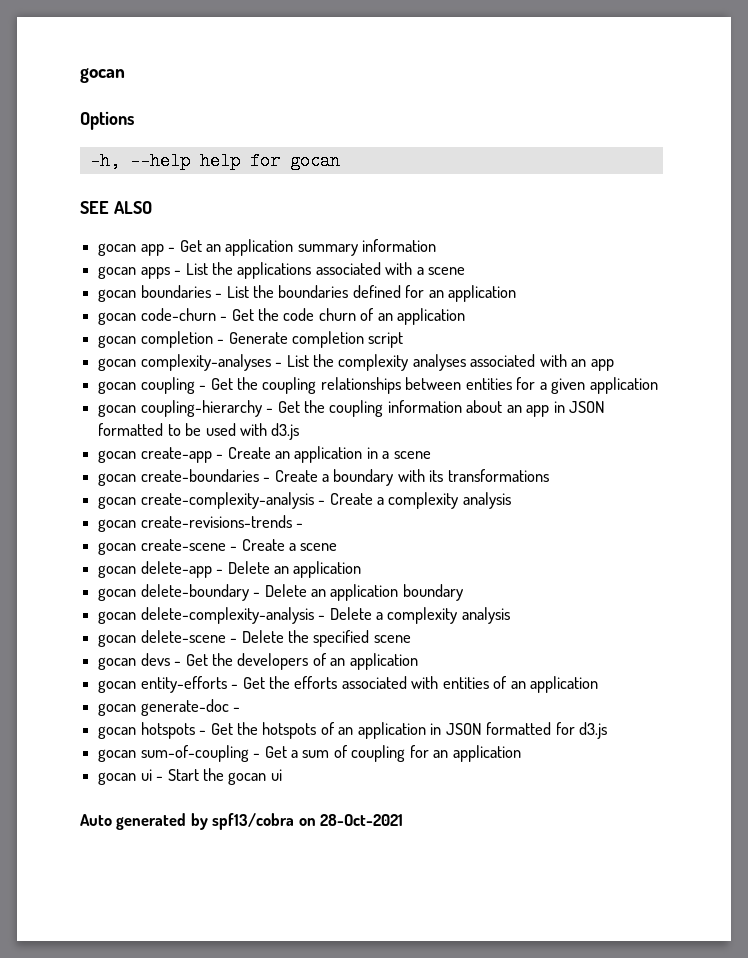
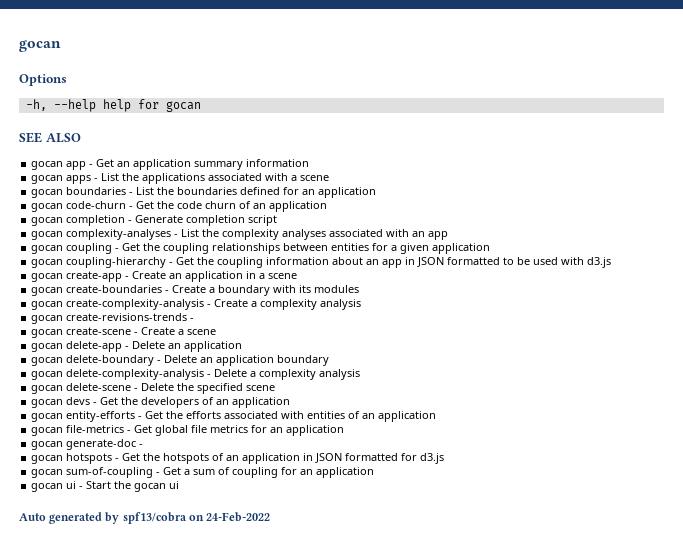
[447,469,549,482] transformations -> [314,285,360,293] modules
(599, 684) none -> [31,425,345,436] // gocan file-metrics - Get global file metrics for an application
[320,814,404,826] 28-Oct-2021 -> [206,512,271,522] 24-Feb-2022

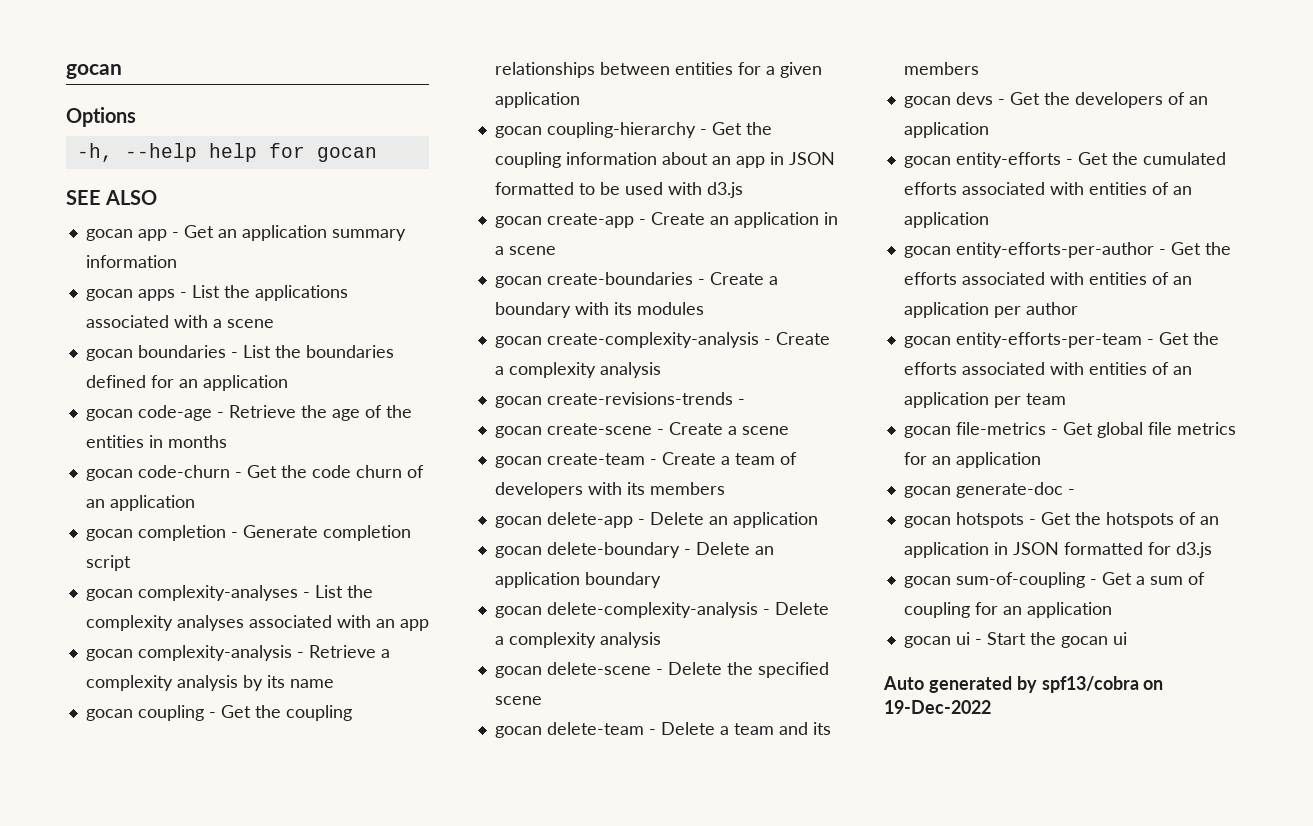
(377, 192) none -> [85,405,412,421] [85,435,227,448] // gocan code-age - Retrieve the age of the entities in months
(449, 235) none -> [85,645,390,661] [85,675,334,691] // gocan complexity-analysis - Retrieve a complexity analysis by its name
(217, 332) none -> [494,452,797,468] [494,482,725,498] // gocan create-team - Create a team of developers with its members
(276, 388) none -> [494,722,831,738] [903,62,979,75] // gocan delete-team - Delete a team and its members
[186,411,437,422] efforts associated with entities of an application -> [1142,152,1226,165] [903,182,1192,195] [903,212,989,228] [903,242,1231,258] [903,272,1192,285] [903,302,1078,318] [903,332,1219,348] [903,362,1192,375] [903,392,1066,408] cumulated efforts associated with entities of an application // gocan entity-efforts-per-author - Get the efforts associated with entities of an application per author // gocan entity-efforts-per-team - Get the efforts associated with entities of an application per team
[206,512,271,522] 24-Feb-2022 -> [884,700,991,714] 19-Dec-2022

